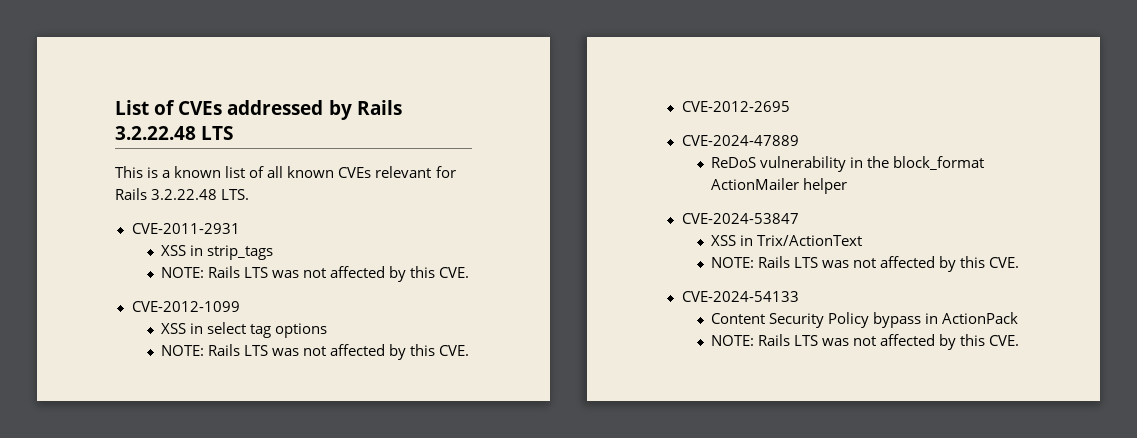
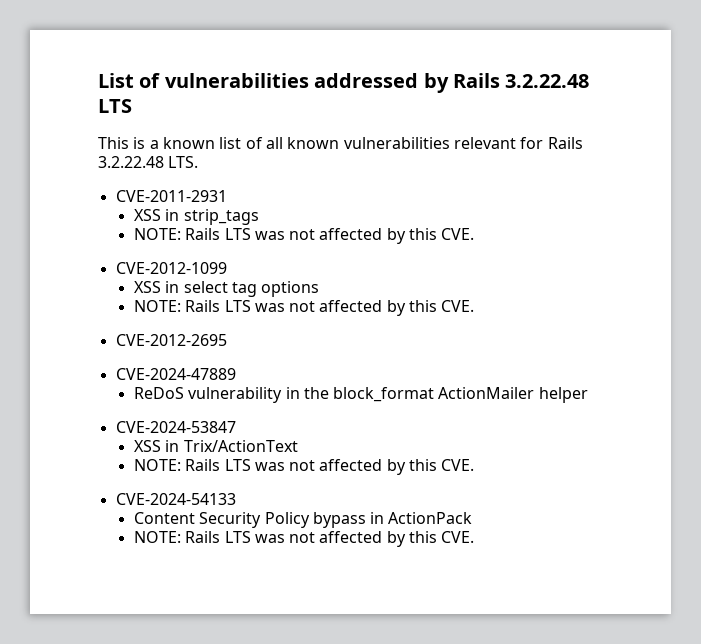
[178,101,223,115] CVEs -> [164,73,309,88] vulnerabilities
[338,167,372,178] CVEs -> [343,137,450,149] vulnerabilities

